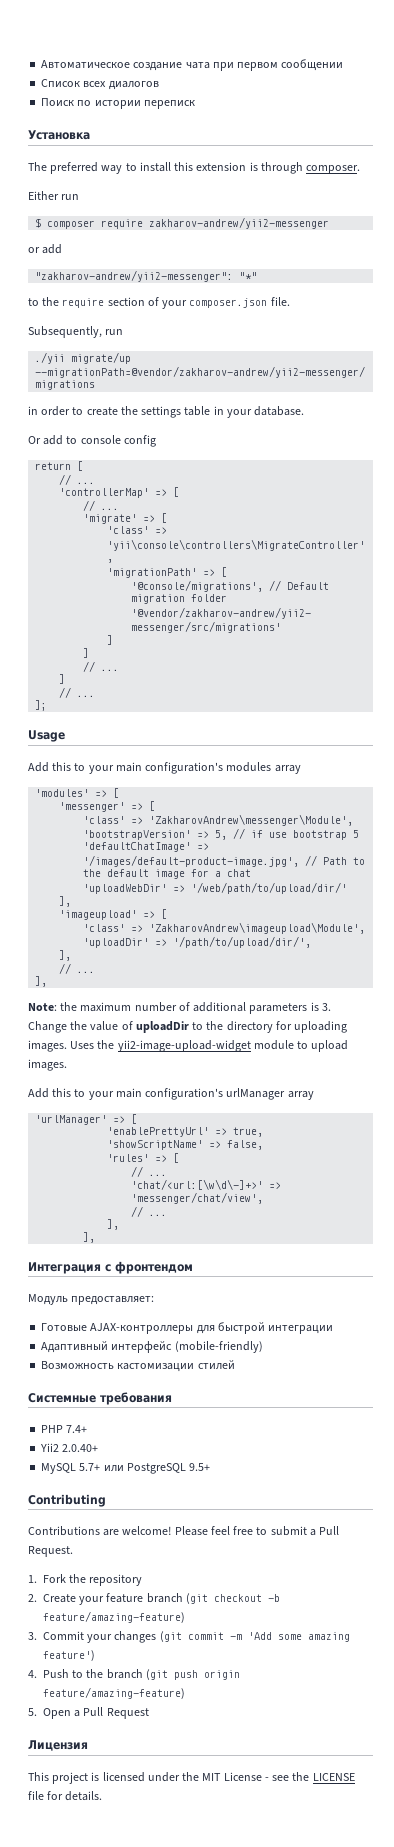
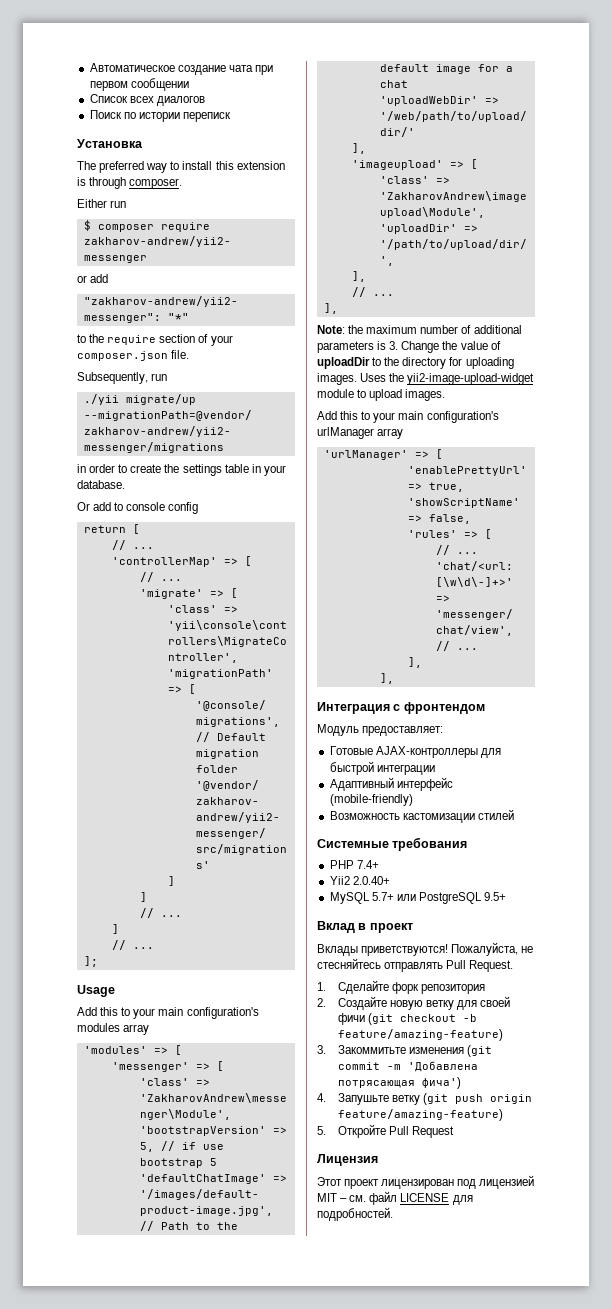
[28,1494,106,1507] [28,1526,340,1536] [28,1546,73,1557] [28,1574,143,1586] [28,1593,183,1605] Contributing // Contributions are welcome! Please feel free to submit a Pull Request. // 1. Fork the repository // 2. Create your feature branch -> [317,921,413,933] [317,942,534,956] [317,958,514,972] [317,980,485,994] [317,996,511,1010] [337,1013,365,1025] Вклад в проект // Вклады приветствуются! Пожалуйста, не стесняйтесь отправлять Pull Request. // 1. Сделайте форк репозитория // 2. Создайте новую ветку для своей фичи
[43,1631,350,1643] [43,1650,95,1661] [28,1669,143,1679] Commit your changes (git commit -m 'Add some amazing feature') // 4. Push to the branch -> [337,1045,492,1057] [337,1061,478,1072] [337,1077,461,1089] [317,1093,420,1105] Закоммитьте изменения (git commit -m 'Добавлена потрясающая фича') // 4. Запушьте ветку
[43,1708,81,1719] Open a -> [337,1124,386,1138] Откройте
[28,1772,355,1784] [28,1791,103,1801] This project is licensed under the MIT License - see the LICENSE file for details. -> [317,1175,535,1189] [317,1191,473,1205] [317,1207,393,1221] Этот проект лицензирован под лицензией MIT – см. файл LICENSE для подробностей.

